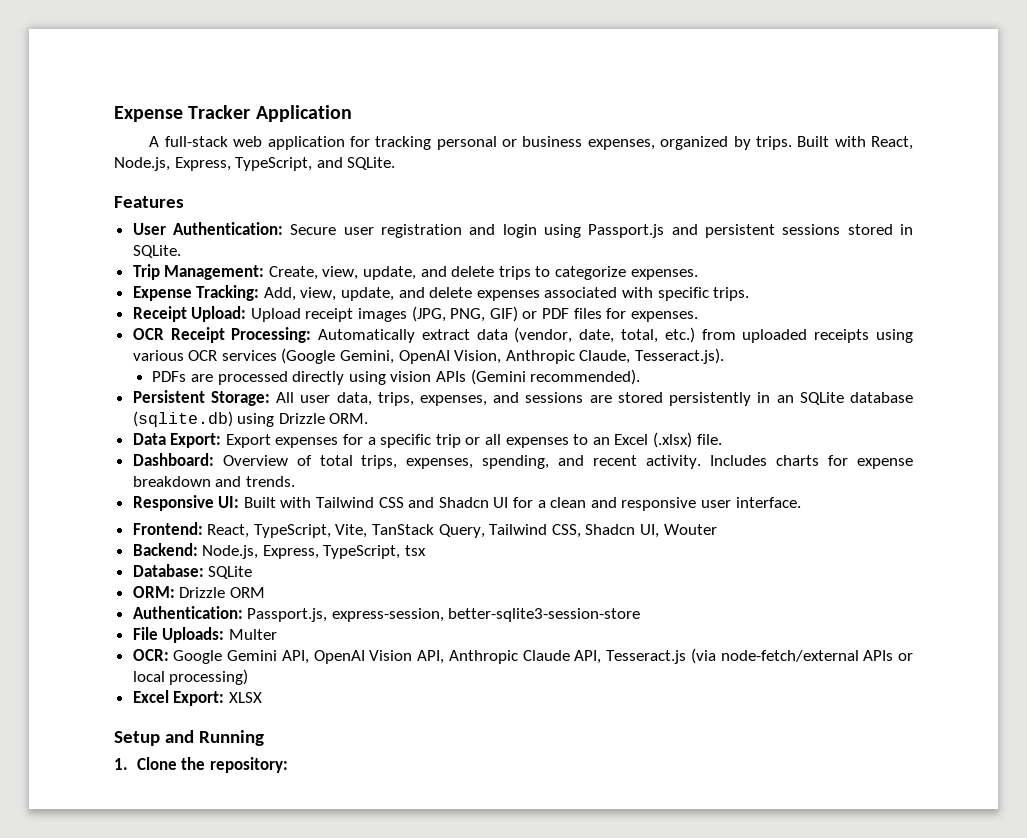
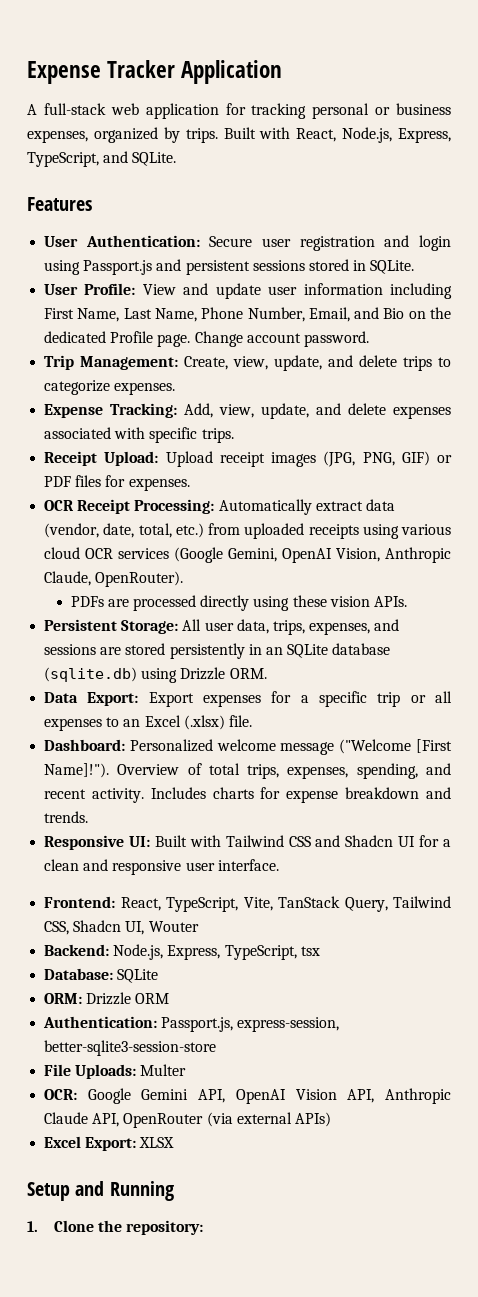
(181, 251) none -> [44,283,452,299] [44,307,452,322] [44,331,369,347] // User Profile: View and update user information including First Name, Last Name, Phone Number, Email, and Bio on the dedicated Profile page. Change account password.
(184, 355) none -> [44,547,81,559] cloud
[635,348,725,364] Tesseract.js). -> [95,571,184,587] OpenRouter).
[390,369,641,385] vision APIs (Gemini recommended). -> [292,595,407,607] these vision APIs.
(214, 459) none -> [129,739,452,755] [44,763,110,778] Personalized welcome message ("Welcome [First Name]!").
[606,648,913,664] [132,669,249,685] Tesseract.js (via node-fetch/external APIs or local processing) -> [123,1112,331,1128] OpenRouter (via external APIs)

